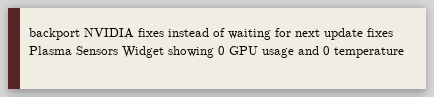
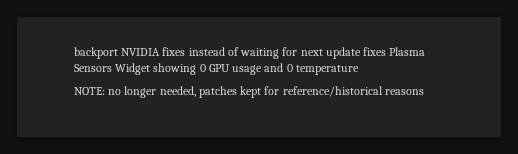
(404, 52) none -> [74,86,424,98] // NOTE: no longer needed, patches kept for reference/historical reasons

